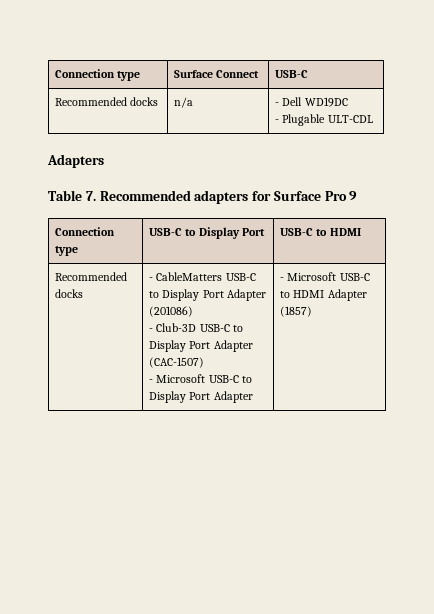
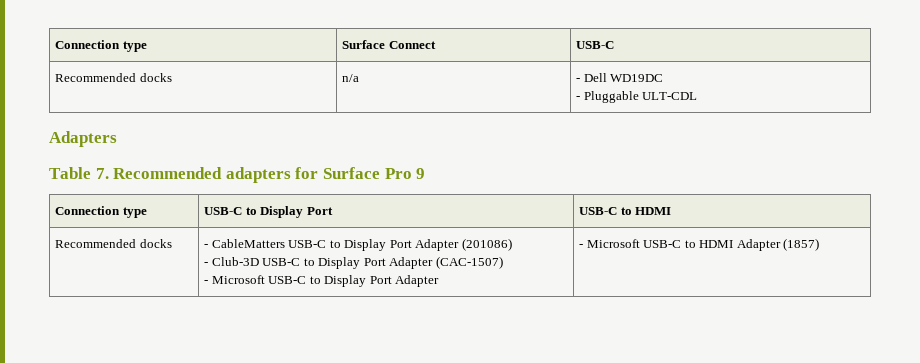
[282,114,326,126] Plugable -> [583,91,639,103] Pluggable

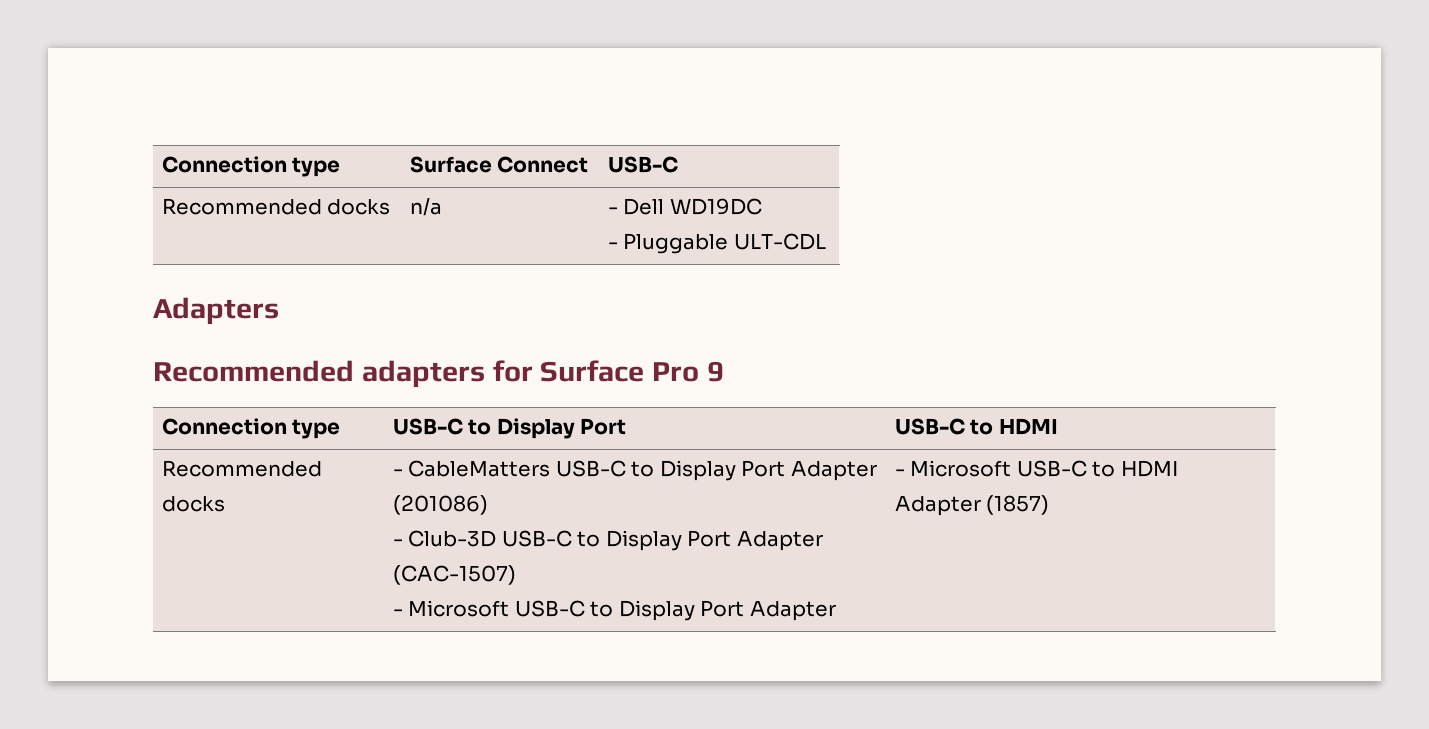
[49,167,109,179] Table 7. -> (279, 311) none

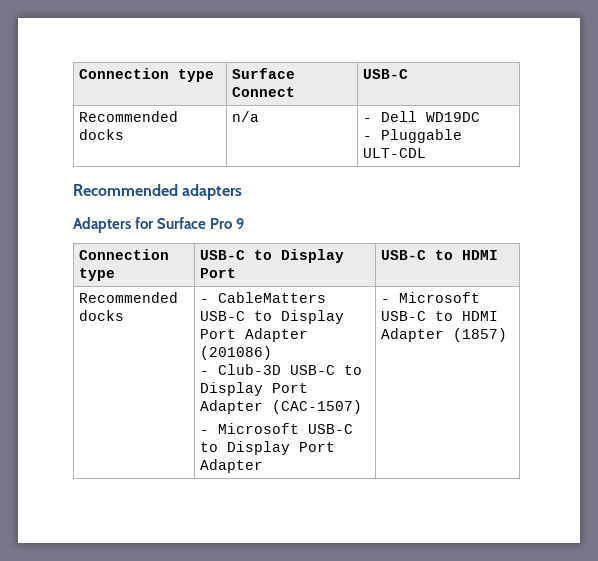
[153,297,279,325] // Adapters -> (427, 153) none
(485, 374) none -> [73,217,131,233] // Adapters

